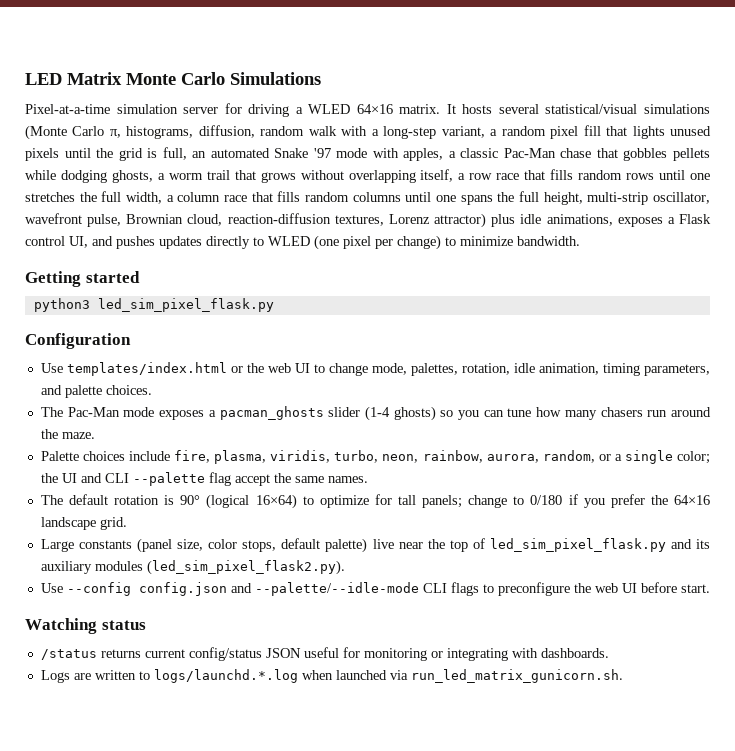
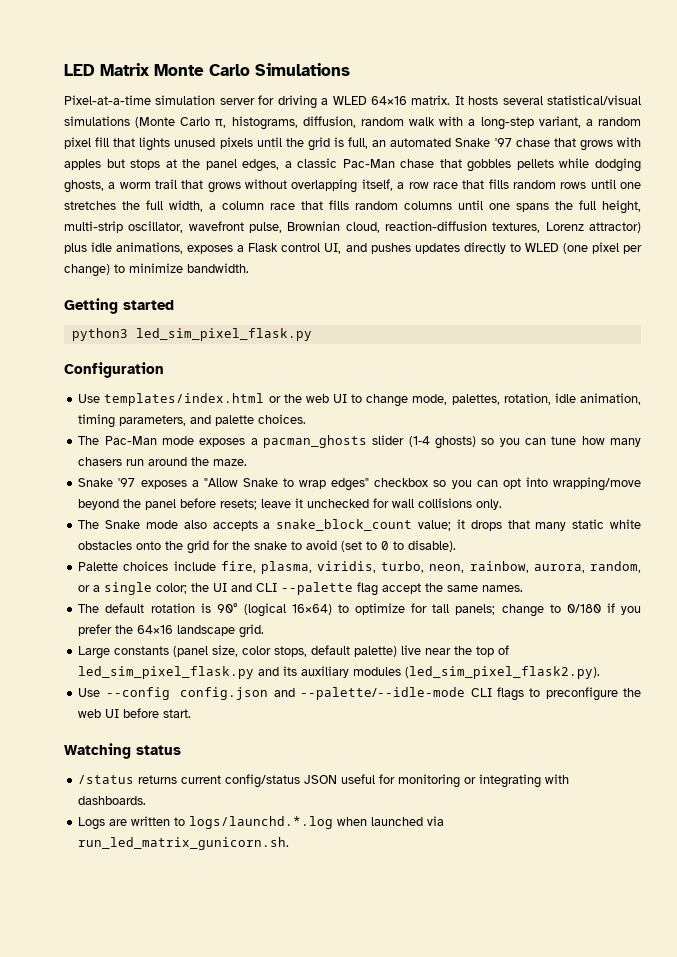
[336,148,444,161] mode with apples, -> [515,137,641,151] [64,159,280,172] chase that grows with apples but stops at the panel edges,
(95, 435) none -> [78,477,642,491] [78,498,503,510] [78,519,642,531] [78,540,457,554] // Snake '97 exposes a "Allow Snake to wrap edges" checkbox so you can opt into wrapping/move beyond the panel before resets; leave it unchecked for wall collisions only. // The Snake mode also accepts a snake_block_count value; it drops that many static white obstacles onto the grid for the snake to avoid (set to 0 to disable).

